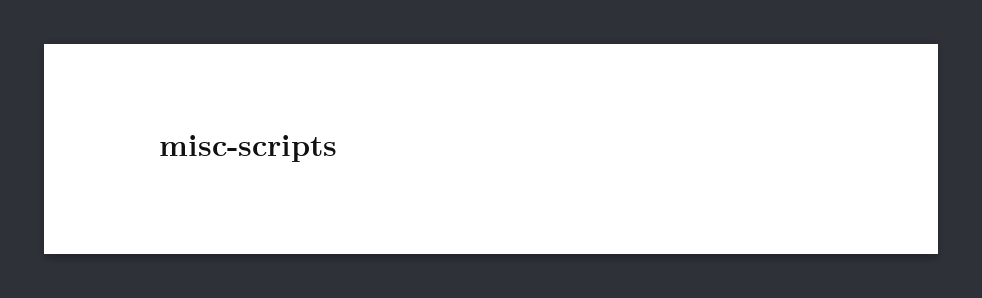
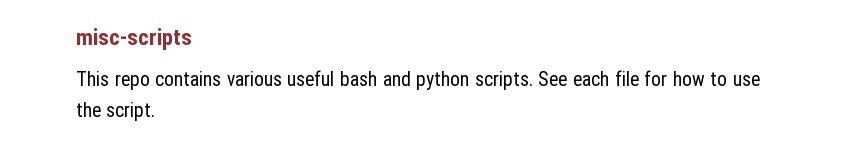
(337, 148) none -> [76,70,761,90] [76,102,156,121] // This repo contains various useful bash and python scripts. See each file for how to use the script.

